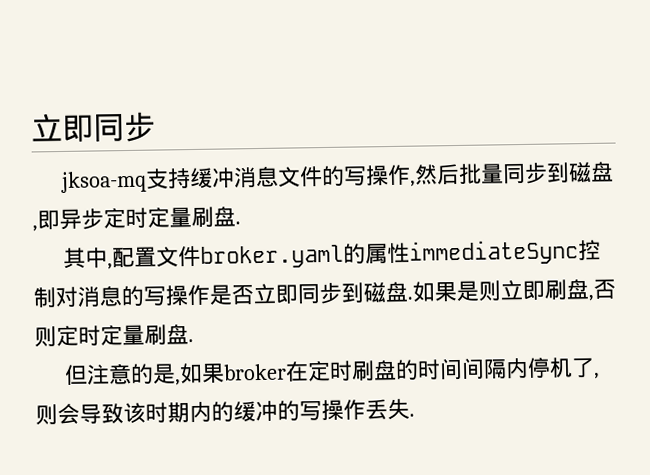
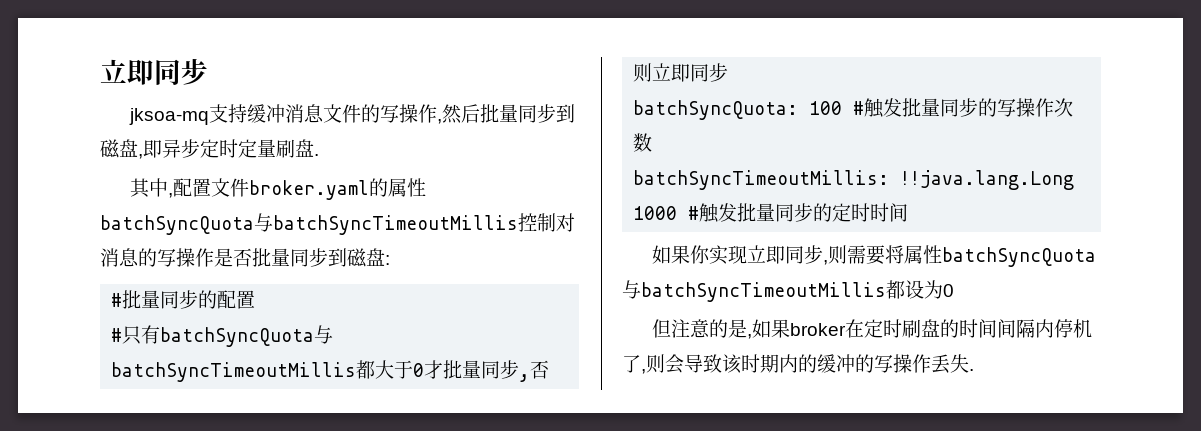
[408,239,579,266] immediateSync -> [100,213,518,235] batchSyncQuota与batchSyncTimeoutMillis
[253,278,616,305] [34,324,194,348] 立即同步到磁盘.如果是则立即刷盘,否则定时定量刷盘. -> [252,248,390,268] [111,290,256,309] [111,325,334,347] [111,360,550,382] [633,63,729,82] [633,98,1074,120] [633,133,653,152] [633,170,1075,190] [633,203,909,223] [651,245,1096,267] [622,280,954,302] 批量同步到磁盘: // #批量同步的配置 // #只有batchSyncQuota与batchSyncTimeoutMillis都大于0才批量同步,否则立即同步 // batchSyncQuota: 100 #触发批量同步的写操作次数 // batchSyncTimeoutMillis: !!java.lang.Long 1000 #触发批量同步的定时时间 // 如果你实现立即同步,则需要将属性batchSyncQuota与batchSyncTimeoutMillis都设为0

